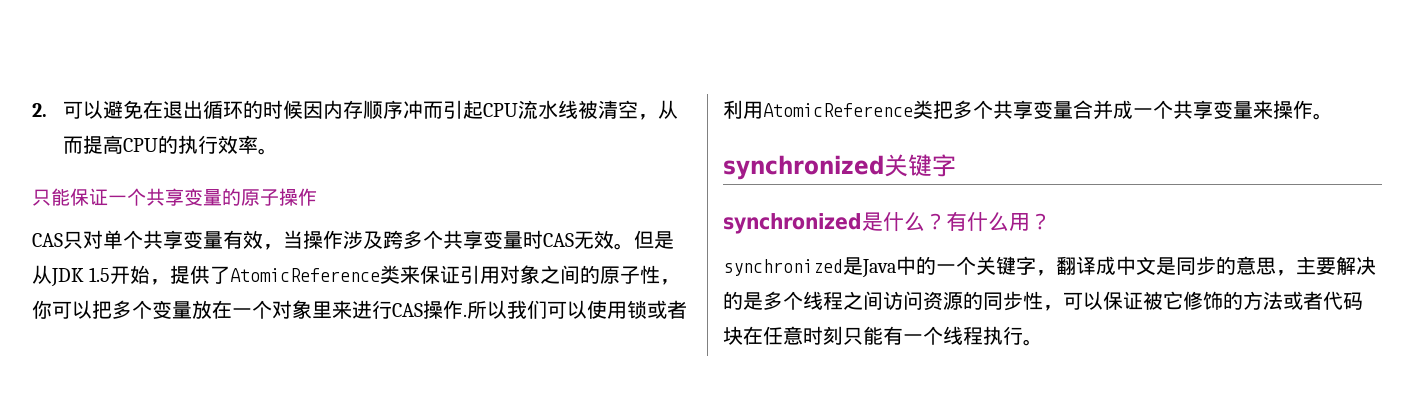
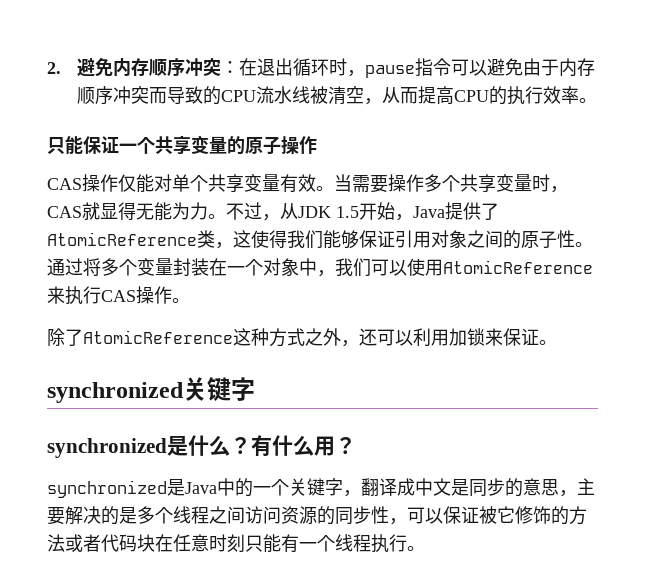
[62,100,483,119] 可以避免在退出循环的时候因内存顺序冲而引起 -> [77,57,596,78] [77,86,222,105] 避免内存顺序冲突：在退出循环时，pause指令可以避免由于内存顺序冲突而导致的
[63,231,83,249] 只 -> [82,174,154,193] 操作仅能
[263,230,674,250] ，当操作涉及跨多个共享变量时CAS无效。但是 -> [316,174,568,193] [47,202,280,221] 。当需要操作多个共享变量时，CAS就显得无能为力。不过，
(171, 282) none -> [413,206,445,218] Java
[400,265,421,284] 来 -> [215,230,359,249] ，这使得我们能够
[660,279,681,285] [32,300,112,319] ，你可以把 -> [575,242,593,247] [47,258,101,276] 。通过将
[192,300,212,319] 放 -> [173,258,209,276] 封装
[312,300,687,319] [723,100,1313,120] 里来进行CAS操作.所以我们可以使用锁或者利用AtomicReference类把多个共享变量合并成一个共享变量来操作 -> [299,258,593,277] [47,286,190,305] [47,328,539,347] 中，我们可以使用AtomicReference来执行CAS操作。 // 除了AtomicReference这种方式之外，还可以利用加锁来保证

